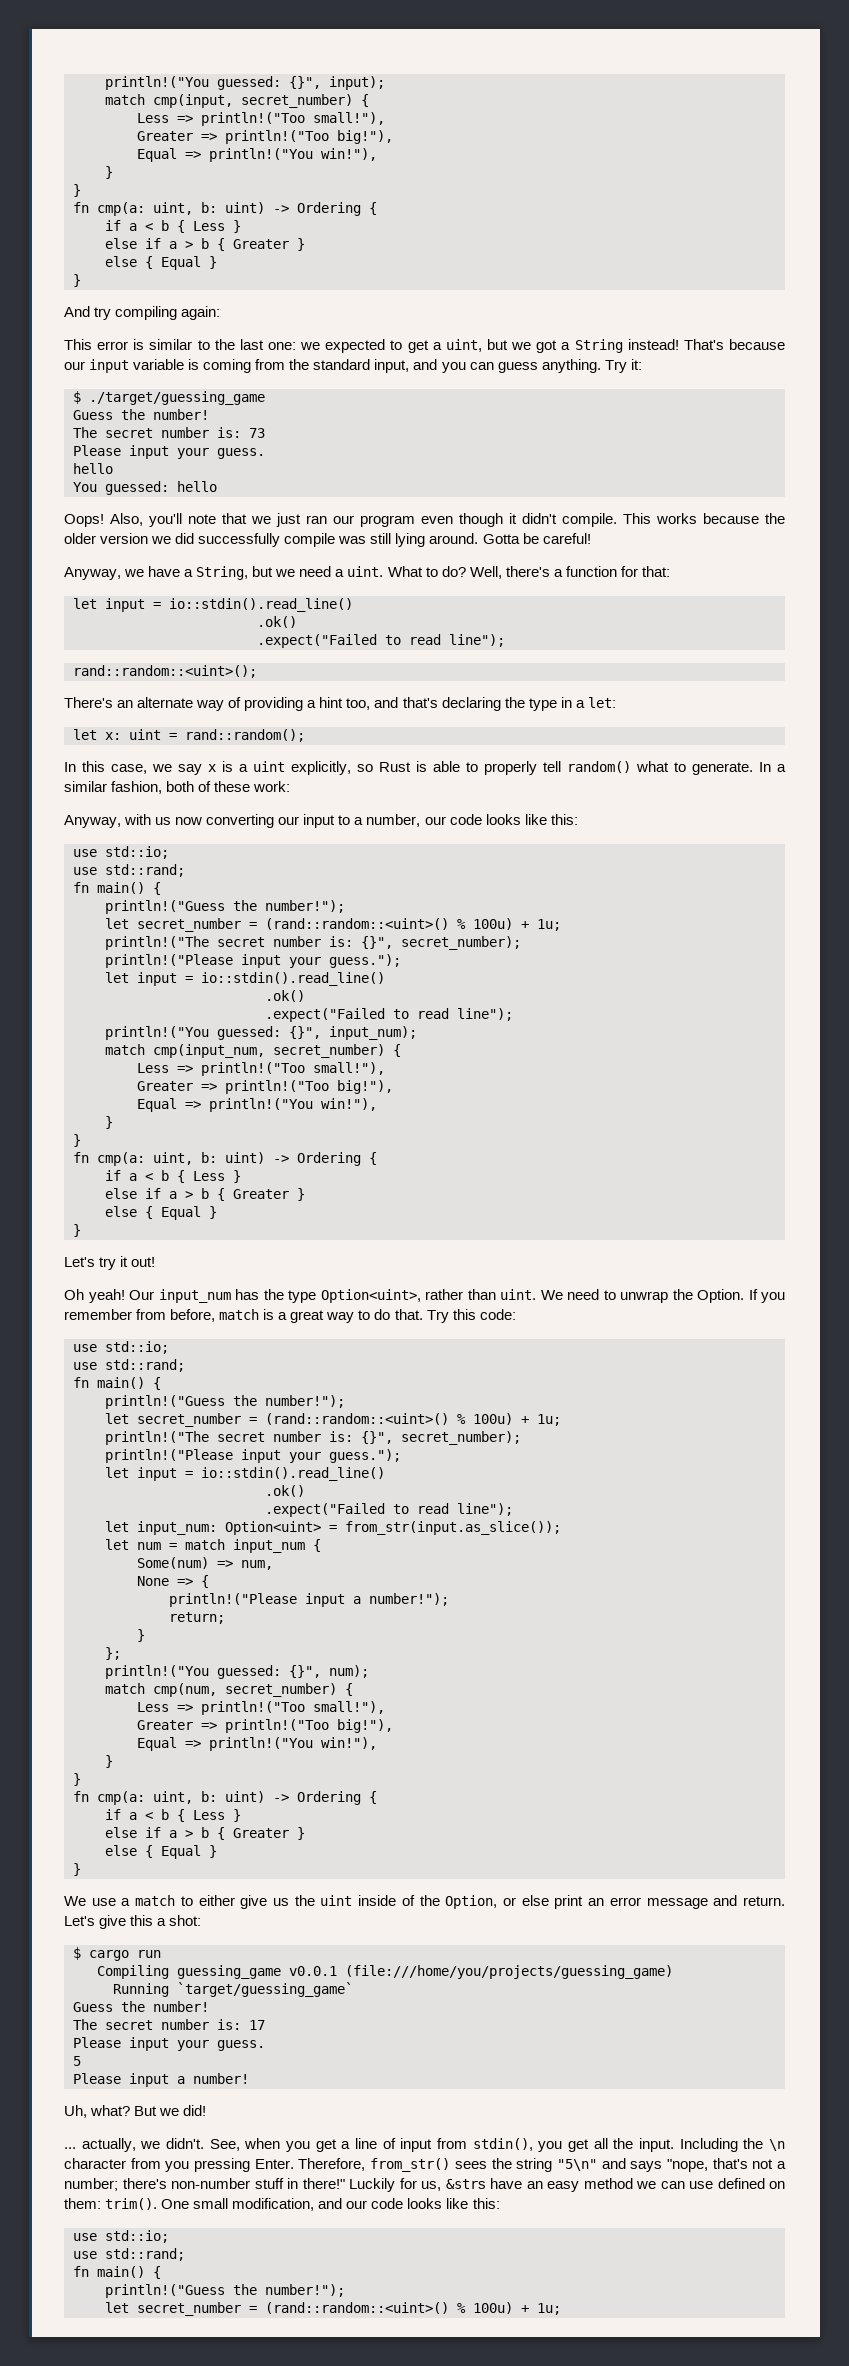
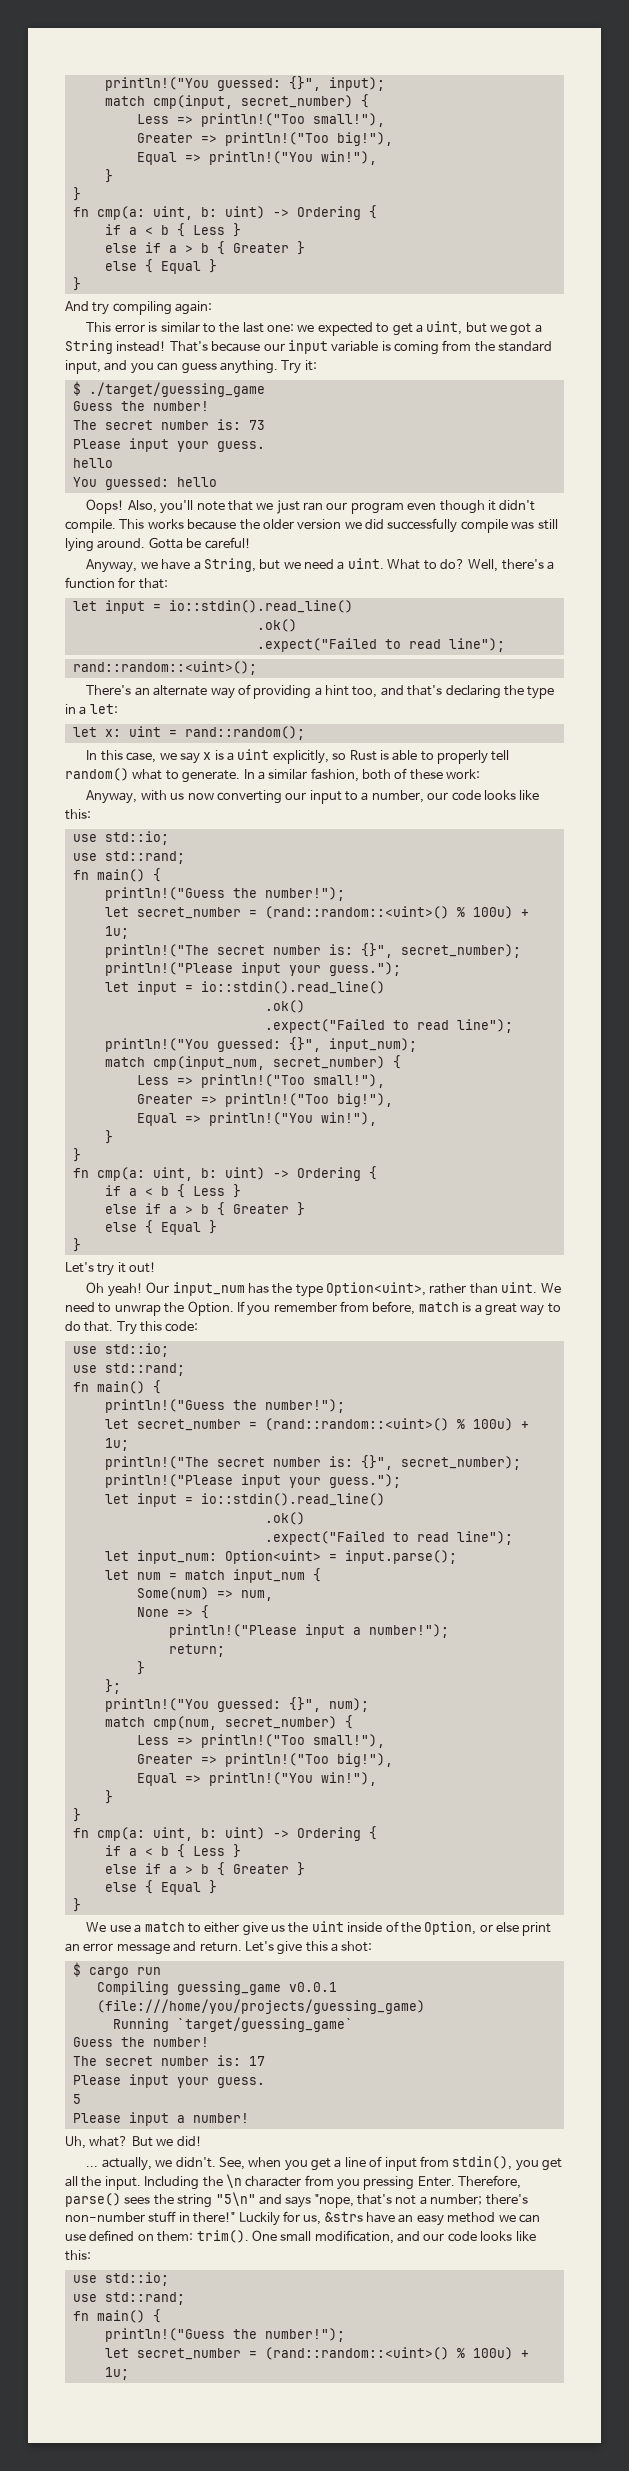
[345,1521,561,1535] from_str(input.as_slice()); -> [344,1550,457,1564] input.parse();
[370,2158,451,2172] from_str() -> [65,2193,121,2207] parse()

